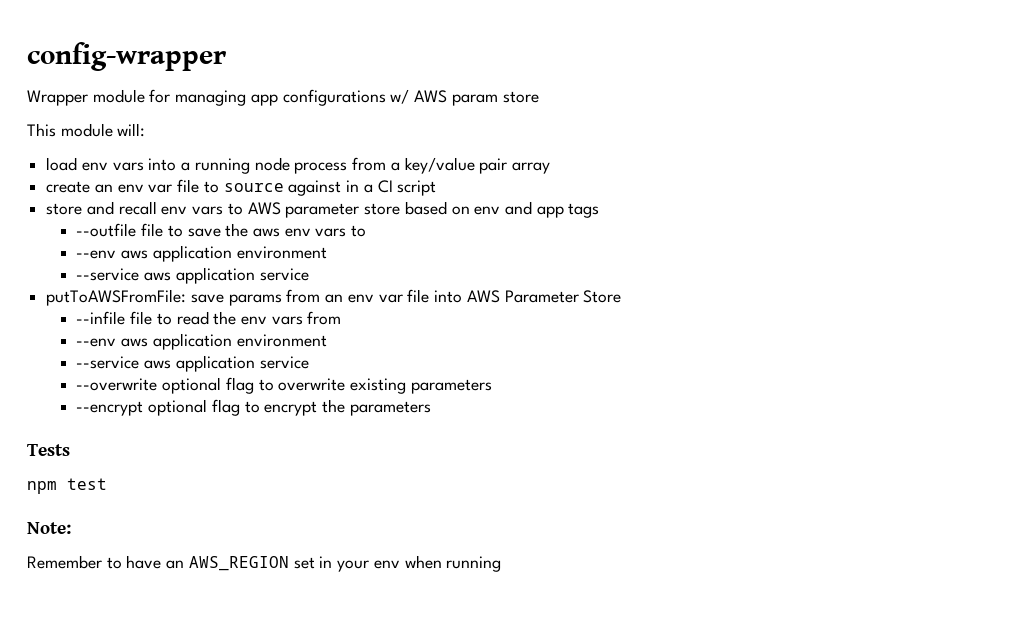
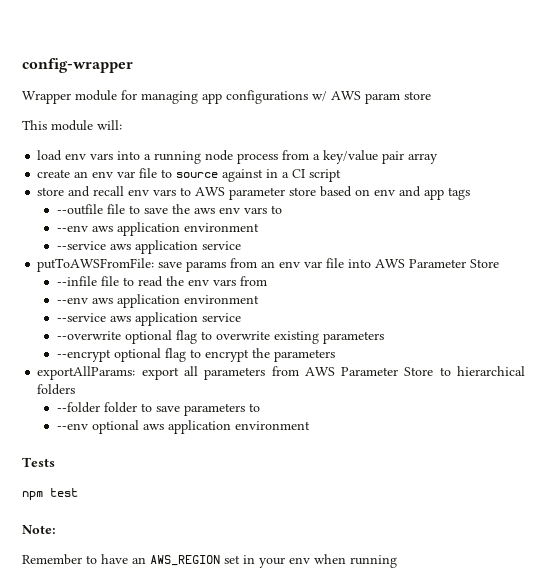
(431, 408) none -> [37,366,525,380] [37,384,76,395] [56,402,260,416] [56,420,310,434] // exportAllParams: export all parameters from AWS Parameter Store to hierarchical folders // --folder folder to save parameters to // --env optional aws application environment

